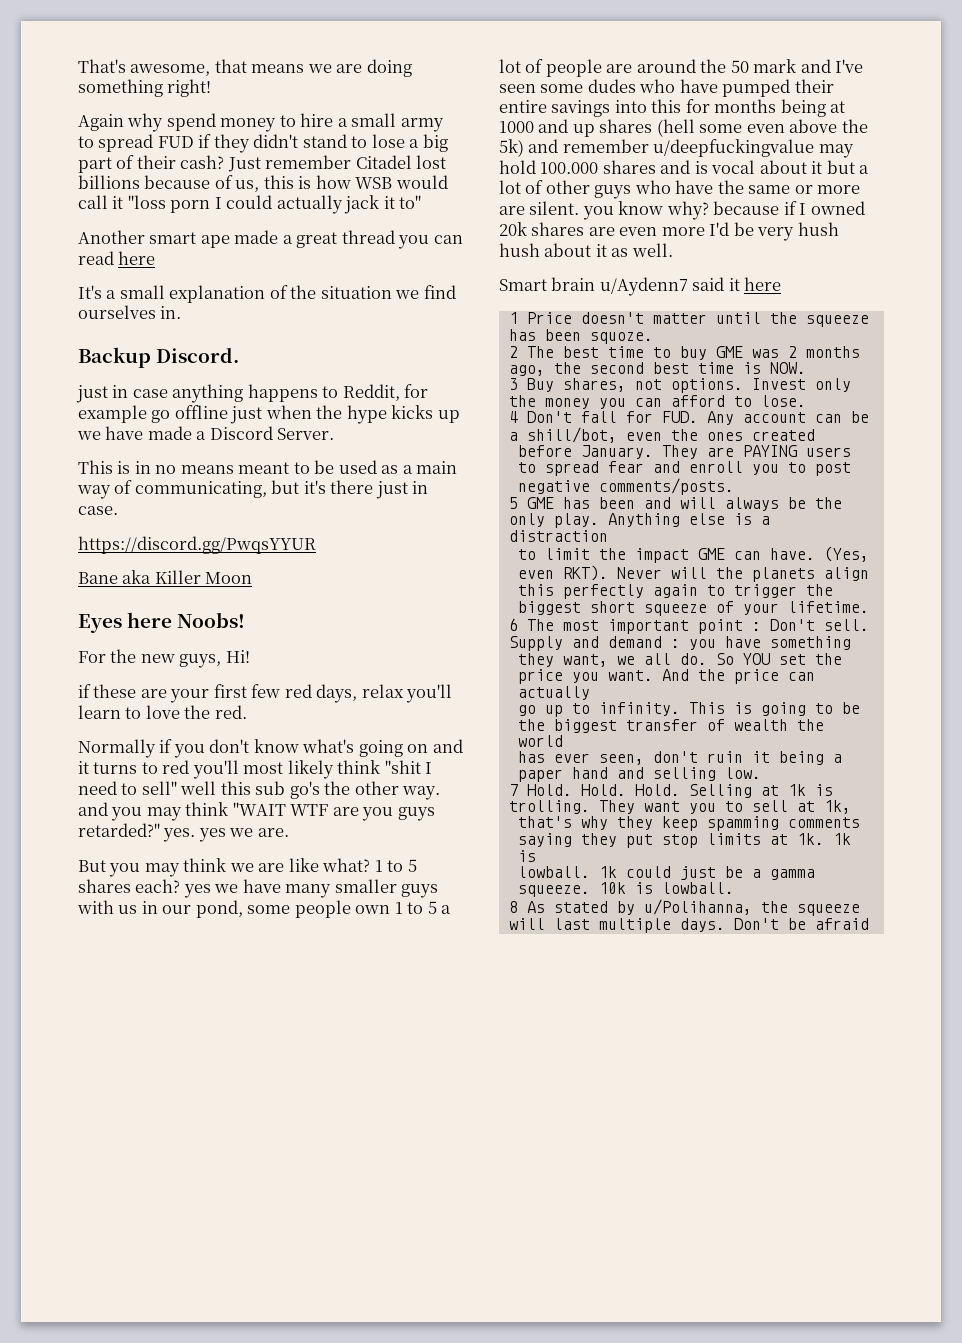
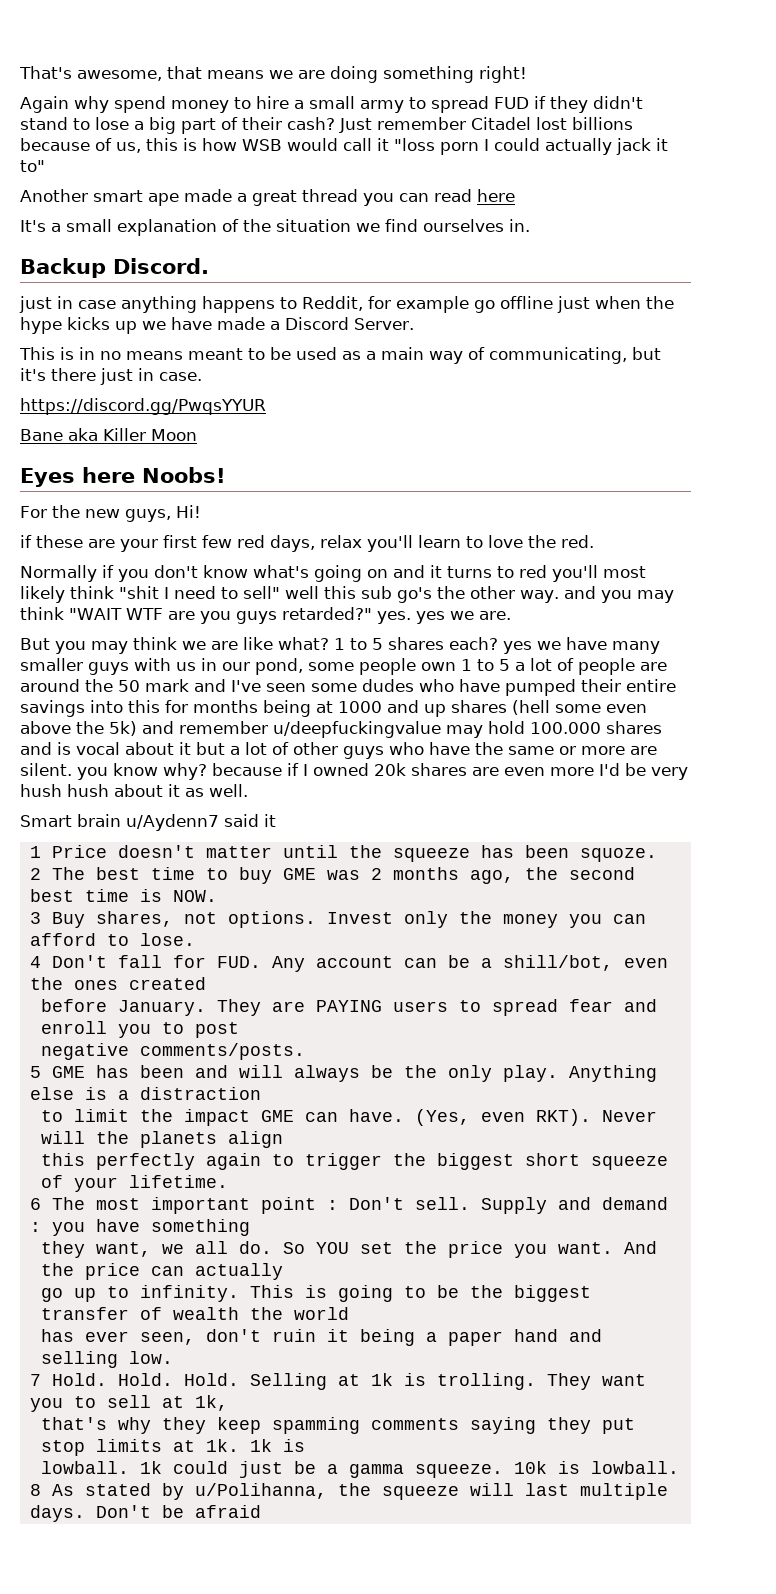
[744,277,782,291] here -> (276, 820) none

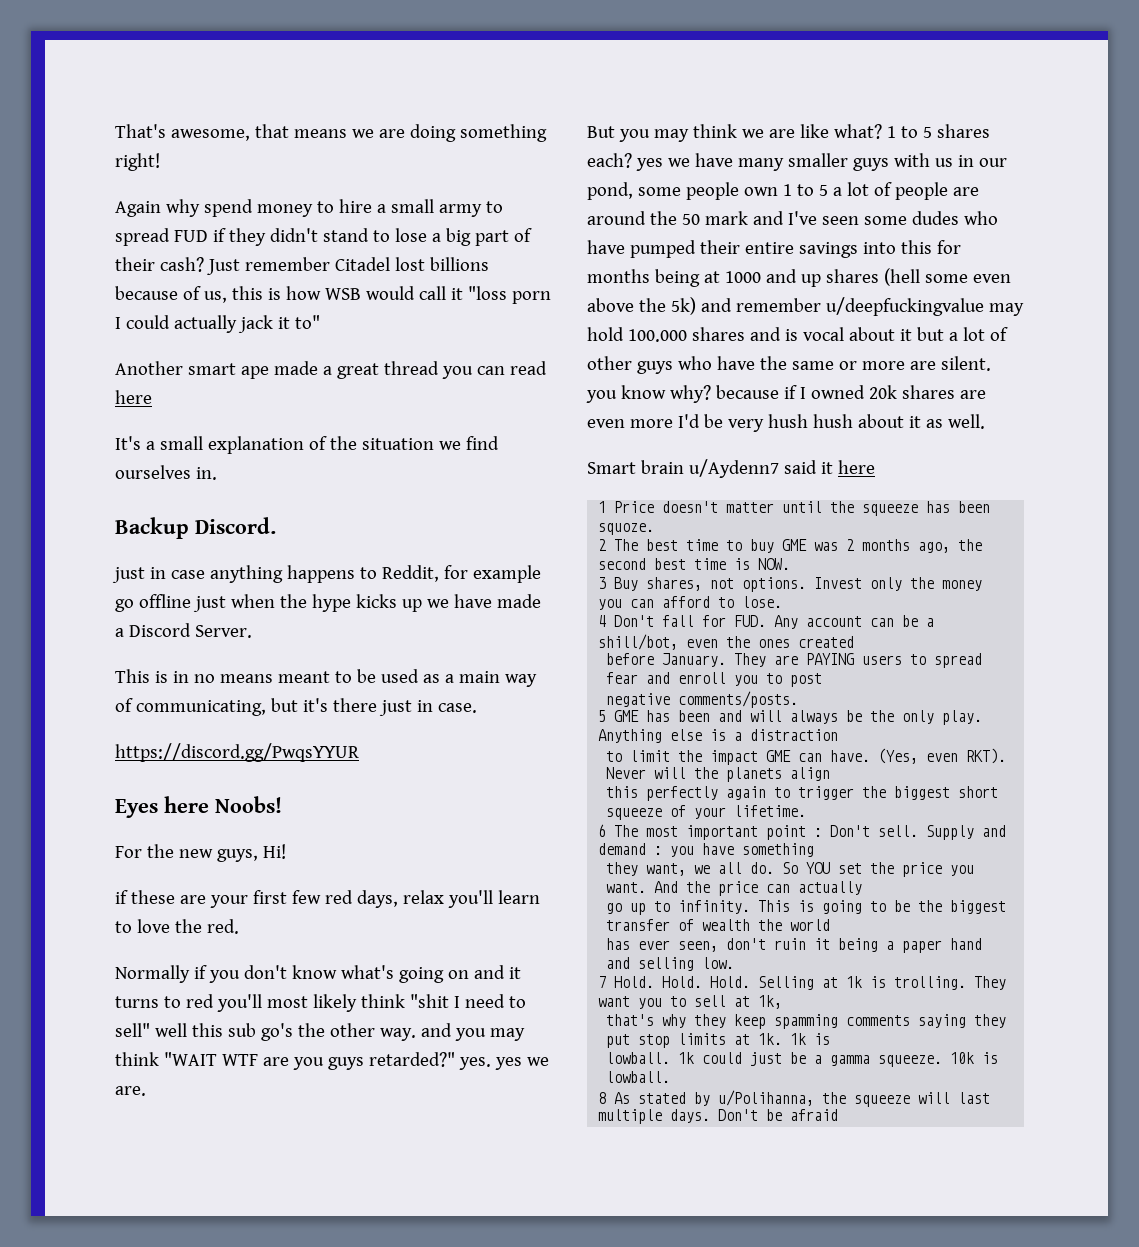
[20,428,197,441] // Bane aka Killer Moon -> (359, 752) none
(276, 820) none -> [837,460,875,474] here

